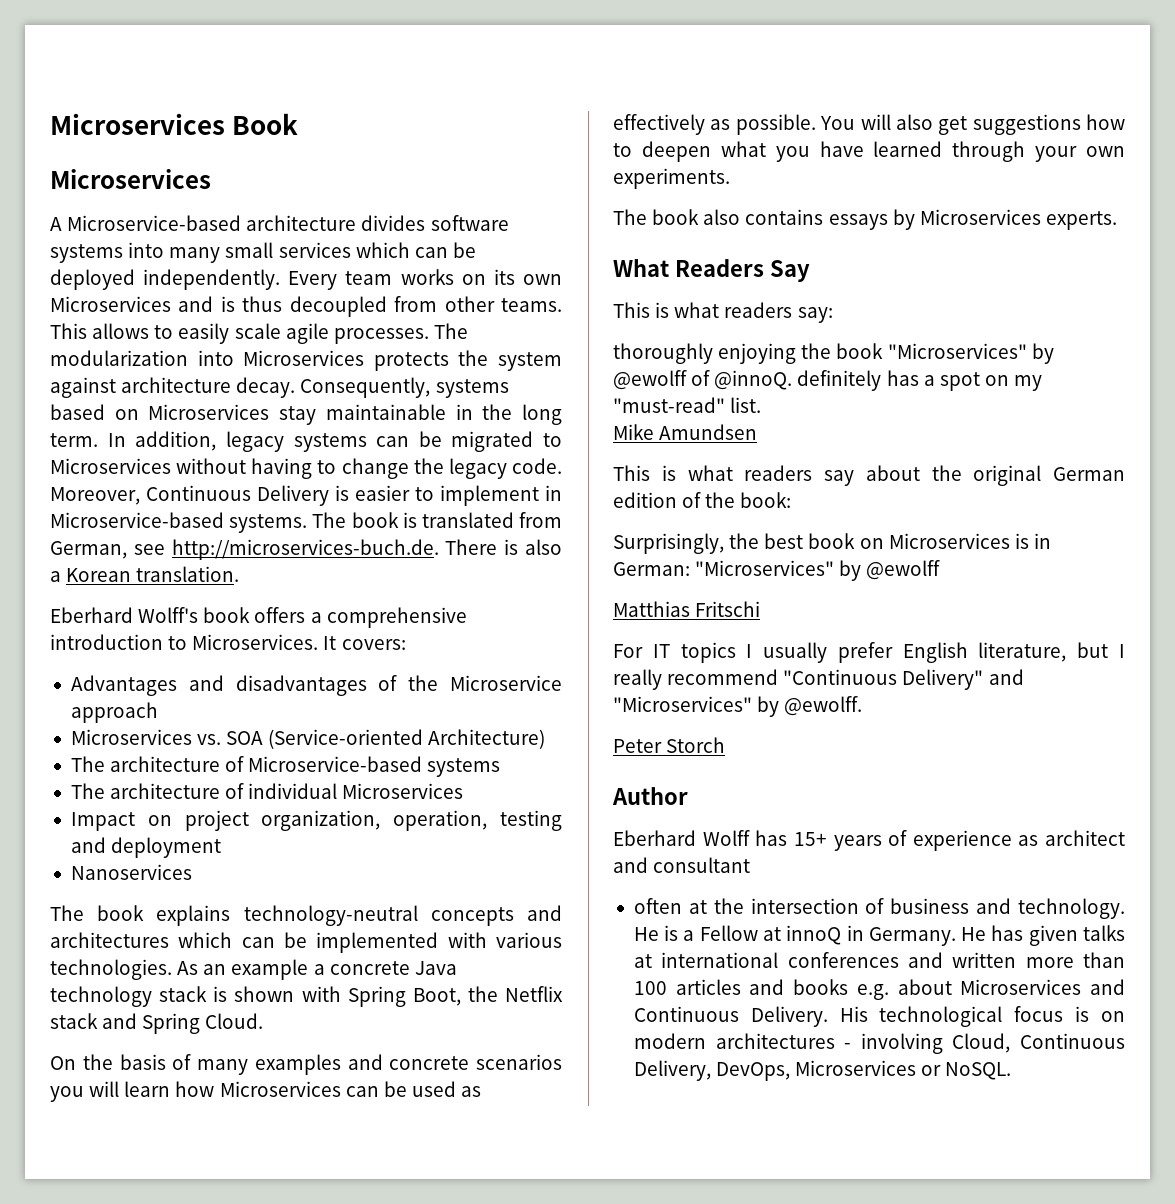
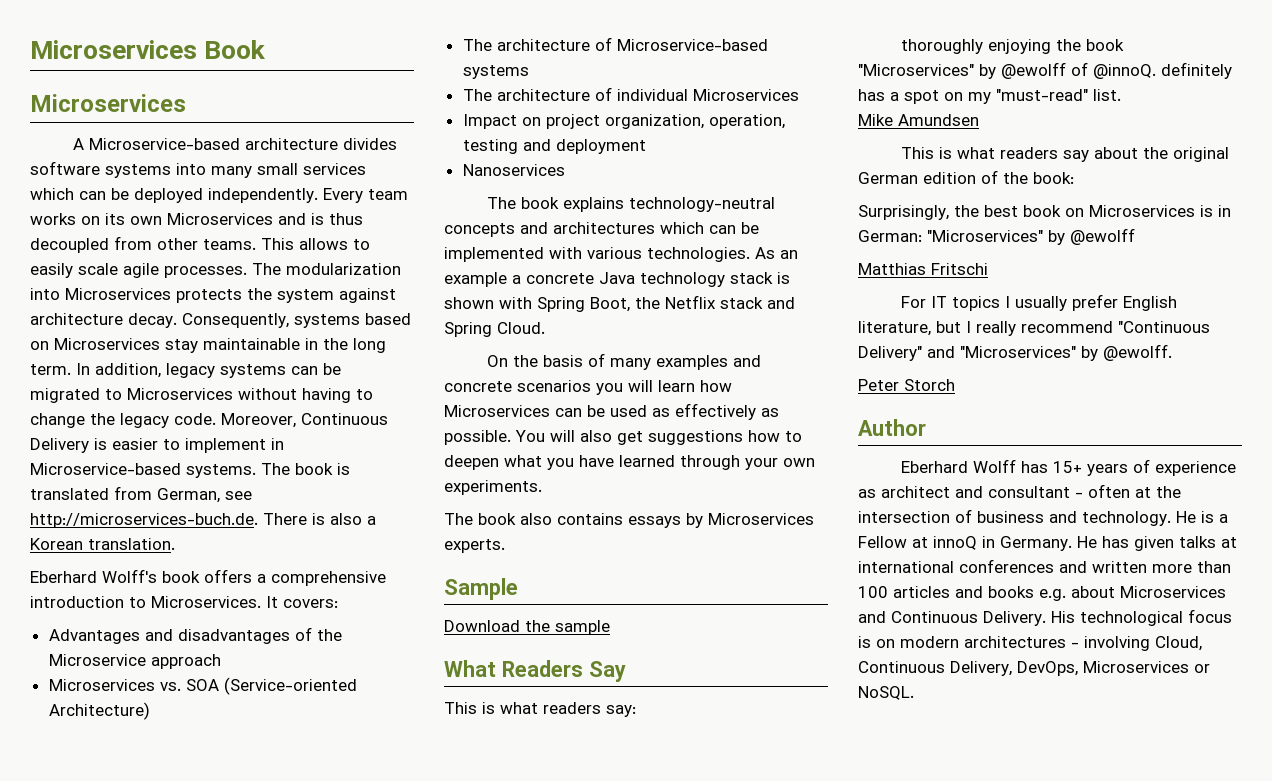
(1117, 220) none -> [444,578,518,600] [444,620,610,635] // Sample // Download the sample
(751, 865) // -> [1075,492,1083,498] -

